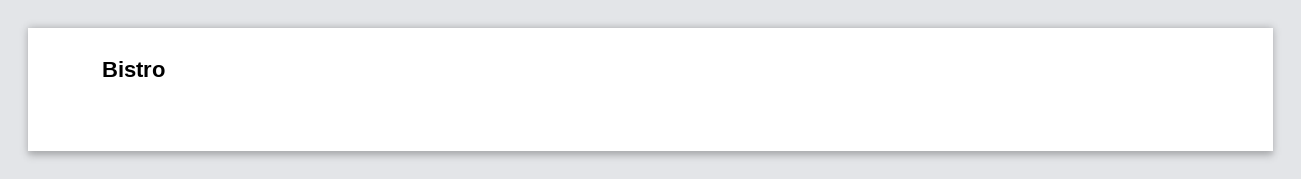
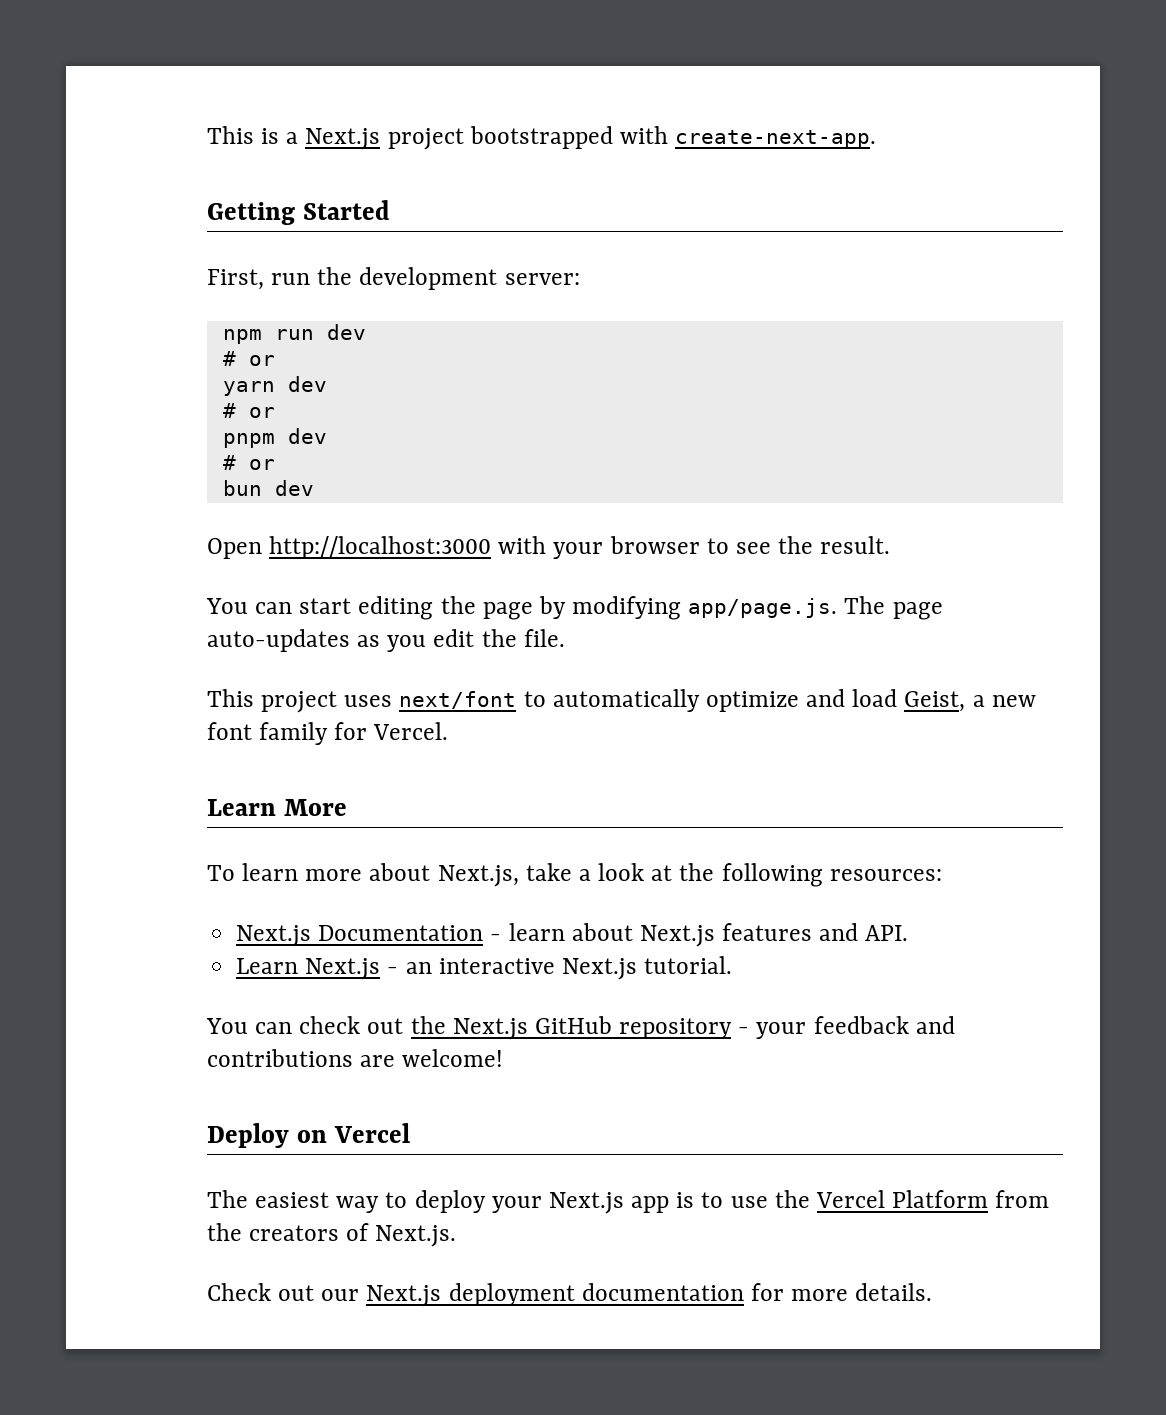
[102,61,165,77] Bistro -> [207,126,877,150] [207,200,390,225] [207,267,580,290] [222,324,366,344] [222,351,275,366] [222,376,327,396] [222,403,275,418] [222,428,327,448] [222,455,275,470] [222,480,314,496] [207,536,891,559] [206,596,943,620] [207,629,565,652] [207,689,1036,713] [207,722,449,745] [207,799,347,816] [207,863,942,887] [236,923,909,947] [236,956,733,980] [206,1016,955,1040] [207,1049,504,1067] [207,1123,410,1148] [207,1190,1050,1214] [207,1223,457,1247] [207,1283,933,1307] This is a Next.js project bootstrapped with create-next-app. // Getting Started // First, run the development server: // npm run dev // # or // yarn dev // # or // pnpm dev // # or // bun dev // Open http://localhost:3000 with your browser to see the result. // You can start editing the page by modifying app/page.js. The page auto-updates as you edit the file. // This project uses next/font to automatically optimize and load Geist, a new font family for Vercel. // Learn More // To learn more about Next.js, take a look at the following resources: // Next.js Documentation - learn about Next.js features and API. // Learn Next.js - an interactive Next.js tutorial. // You can check out the Next.js GitHub repository - your feedback and contributions are welcome! // Deploy on Vercel // The easiest way to deploy your Next.js app is to use the Vercel Platform from the creators of Next.js. // Check out our Next.js deployment documentation for more details.

